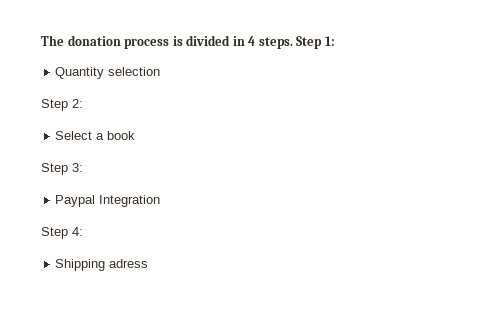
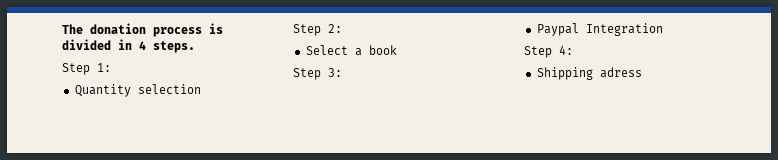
(293, 43) none -> (195, 47) //

